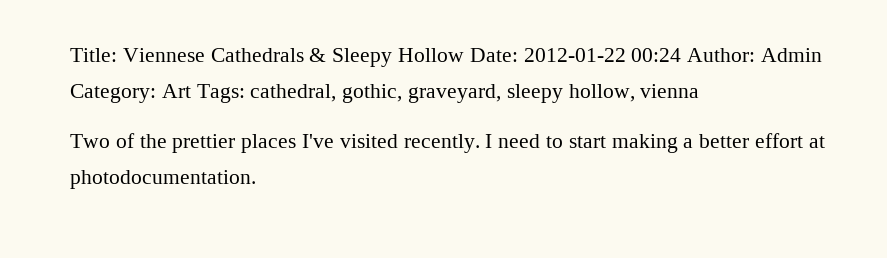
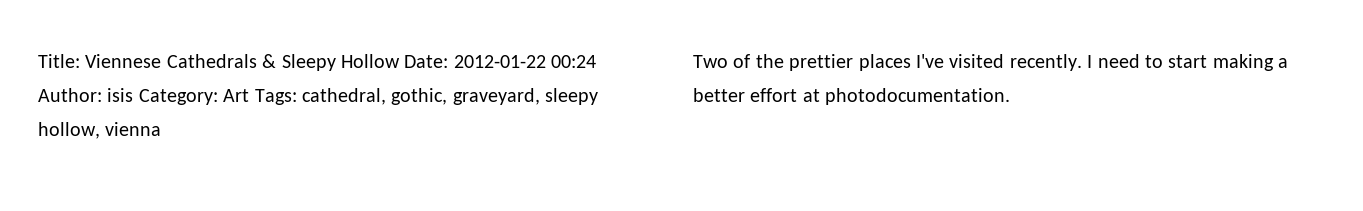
[761,48,823,62] Admin -> [107,88,134,102] isis

